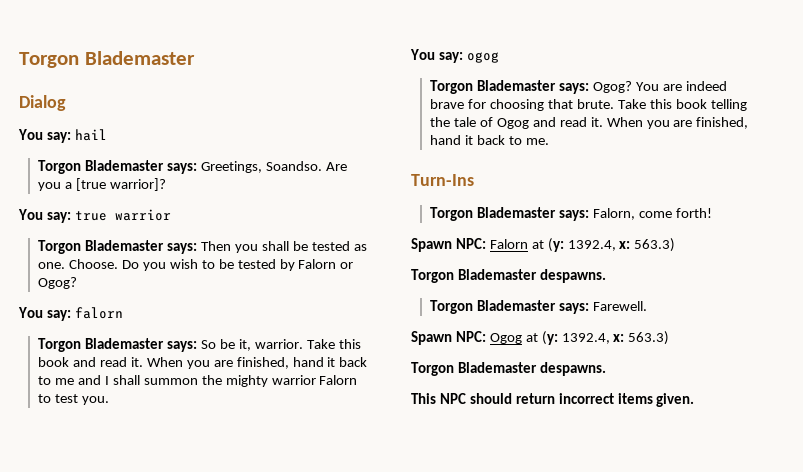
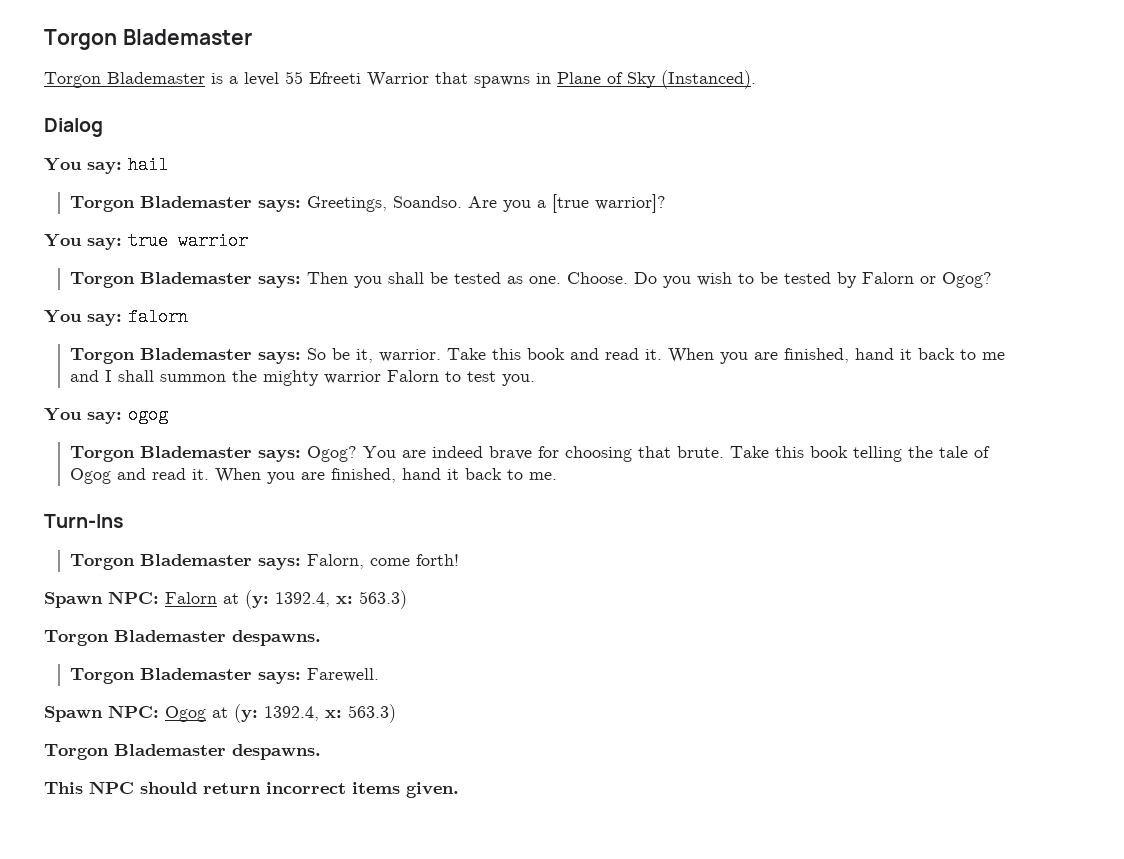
[19,51,195,68] Torgon Blademaster -> [44,29,252,50] [44,70,756,89] Torgon Blademaster // Torgon Blademaster is a level 55 Efreeti Warrior that spawns in Plane of Sky (Instanced).

